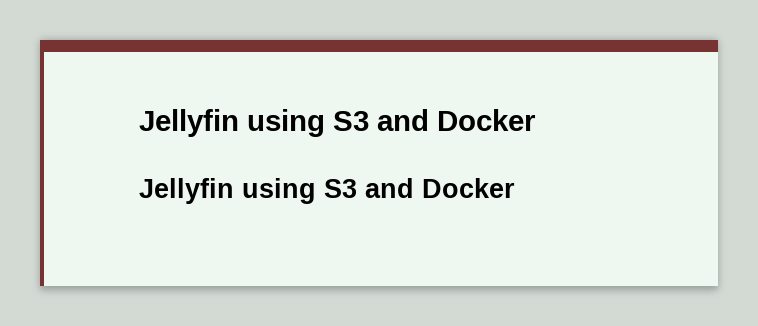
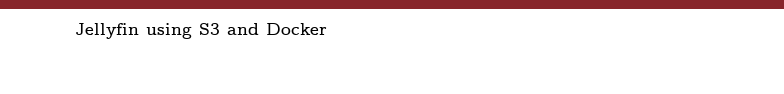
[139,109,536,137] [139,178,515,204] Jellyfin using S3 and Docker // Jellyfin using S3 and Docker -> [75,23,327,39] Jellyfin using S3 and Docker

